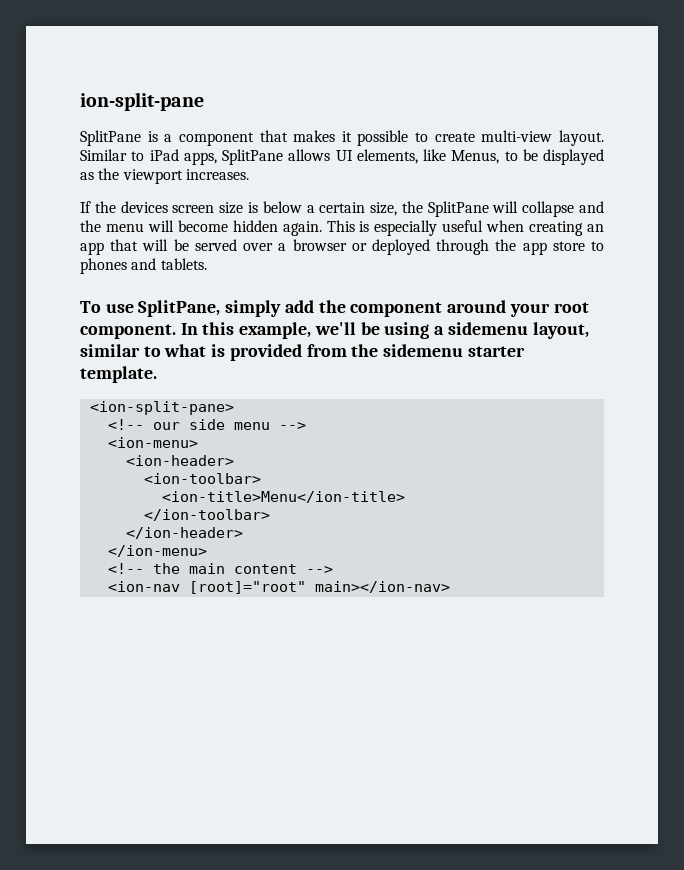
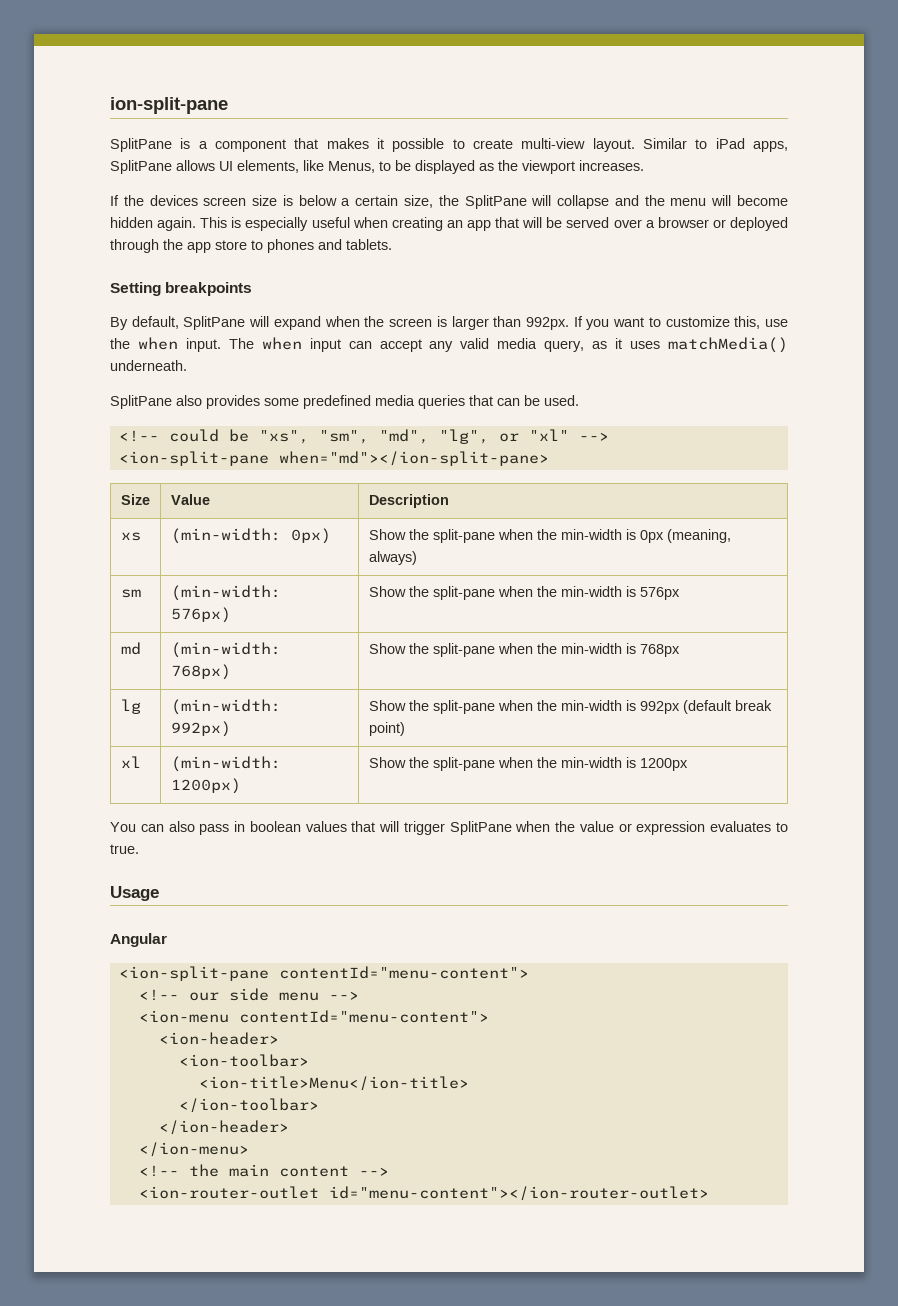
[80,300,589,317] [80,322,589,339] [80,344,525,361] [80,366,157,383] [89,401,234,415] To use SplitPane, simply add the component around your root component. In this example, we'll be using a sidemenu layout, similar to what is provided from the sidemenu starter template. // <ion-split-pane> -> [110,282,253,296] [110,316,788,330] [110,337,788,353] [110,360,187,371] [110,395,579,409] [118,429,609,444] [118,451,549,466] [120,494,150,505] [170,494,210,505] [368,494,449,508] [120,532,141,541] [170,528,331,544] [368,529,731,543] [368,551,417,565] [120,589,141,598] [170,585,281,601] [170,607,231,623] [368,586,680,600] [120,642,141,655] [170,642,281,658] [170,664,231,680] [368,643,680,657] [120,699,141,714] [170,699,281,715] [170,721,231,737] [368,700,772,714] [368,722,405,736] [120,756,141,768] [170,756,281,772] [170,778,241,794] [368,757,688,771] [110,821,788,835] [110,844,139,854] [110,886,159,901] [110,933,167,947] [118,966,529,981] Setting breakpoints // By default, SplitPane will expand when the screen is larger than 992px. If you want to customize this, use the when input. The when input can accept any valid media query, as it uses matchMedia() underneath. // SplitPane also provides some predefined media queries that can be used. // <!-- could be "xs", "sm", "md", "lg", or "xl" --> // <ion-split-pane when="md"></ion-split-pane> // Size | Value | Description // xs | (min-width: 0px) | Show the split-pane when the min-width is 0px (meaning, always) // sm | (min-width: 576px) | Show the split-pane when the min-width is 576px // md | (min-width: 768px) | Show the split-pane when the min-width is 768px // lg | (min-width: 992px) | Show the split-pane when the min-width is 992px (default break point) // xl | (min-width: 1200px) | Show the split-pane when the min-width is 1200px // You can also pass in boolean values that will trigger SplitPane when the value or expression evaluates to true. // Usage // Angular // <ion-split-pane contentId="menu-content">
[107,437,198,448] <ion-menu> -> [138,1010,489,1023] <ion-menu contentId="menu-content">
[107,581,450,594] <ion-nav [root]="root" main></ion-nav> -> [138,1186,709,1201] <ion-router-outlet id="menu-content"></ion-router-outlet>

